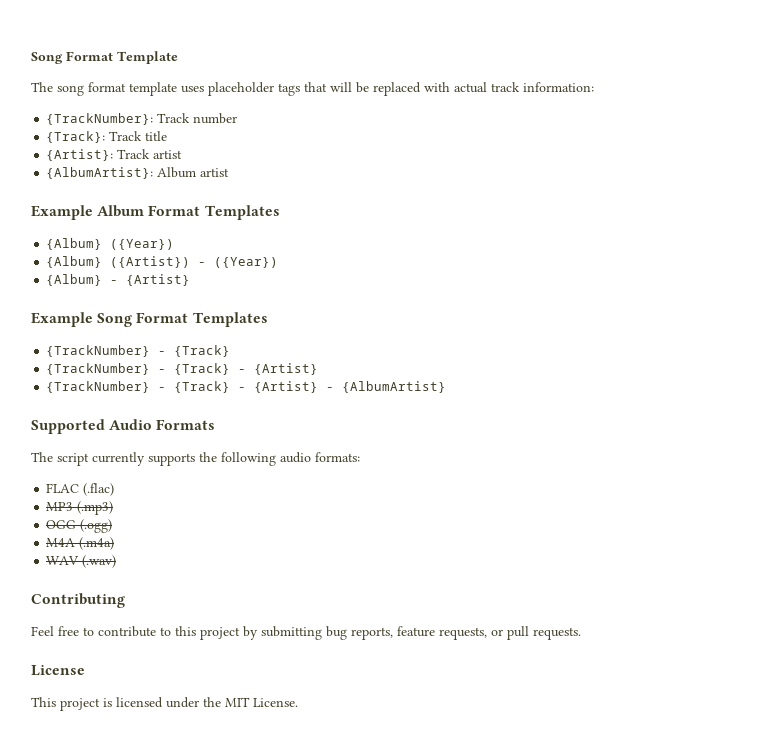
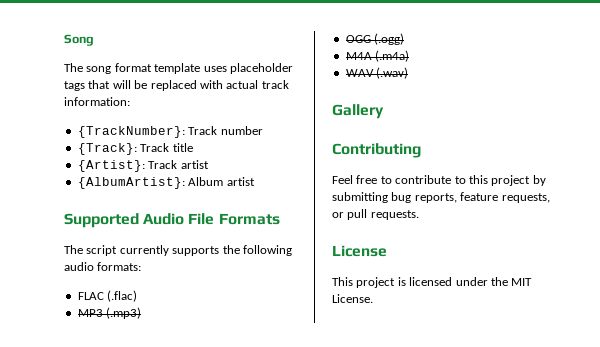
[31,51,178,64] Song Format Template -> [64,34,94,46] Song
[31,205,280,220] [46,238,175,250] [46,256,279,268] [46,274,191,286] [31,312,268,327] [46,345,231,357] [46,363,319,375] [46,381,447,393] // Example Album Format Templates // {Album} ({Year}) // {Album} ({Artist}) - ({Year}) // {Album} - {Artist} // Example Song Format Templates // {TrackNumber} - {Track} // {TrackNumber} - {Track} - {Artist} // {TrackNumber} - {Track} - {Artist} - {AlbumArtist} -> (255, 181) none
(153, 424) none -> [188,213,215,225] File
(117, 561) none -> [332,104,384,119] // Gallery

